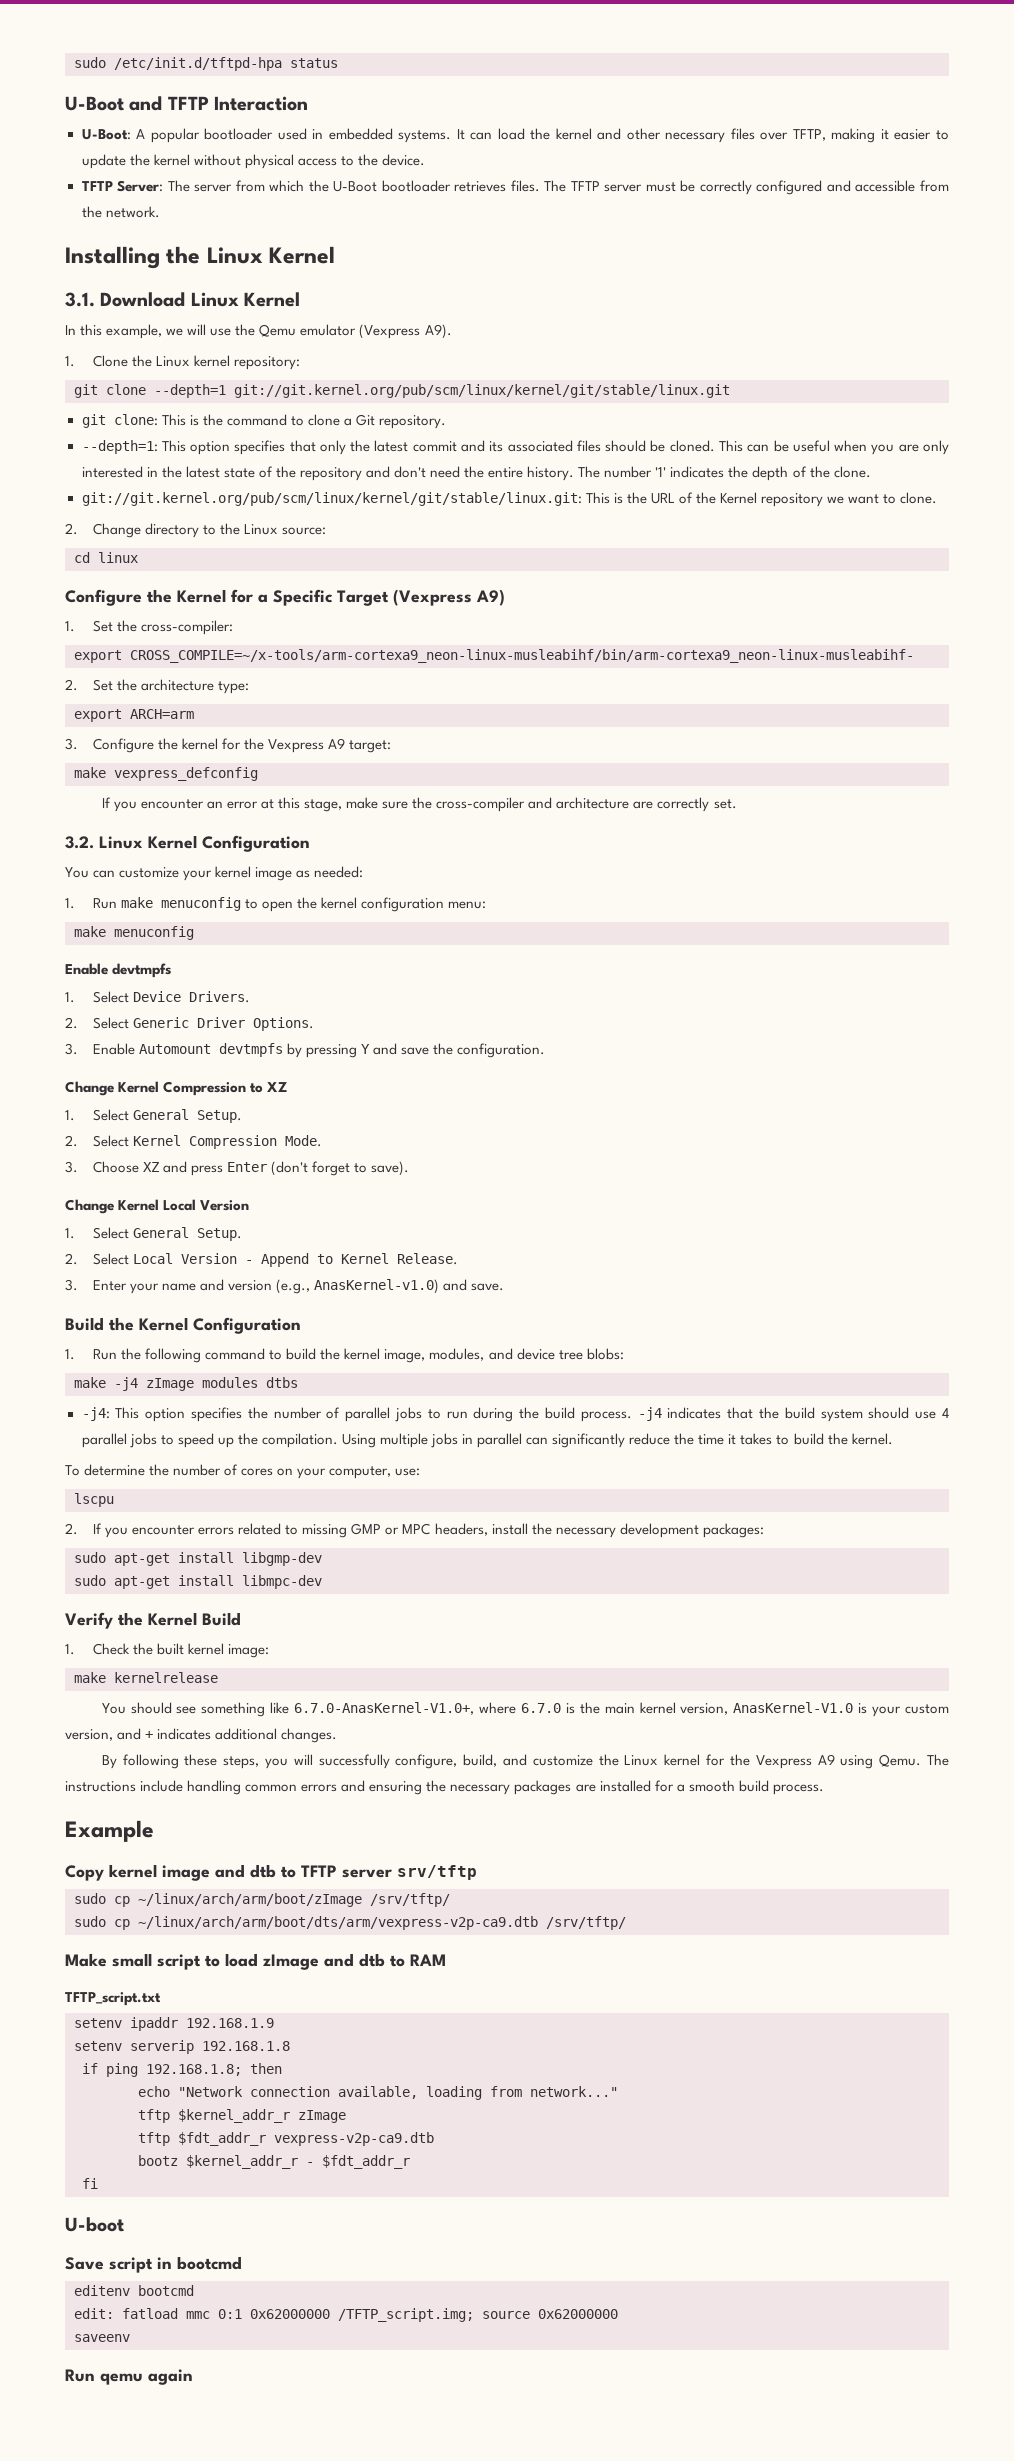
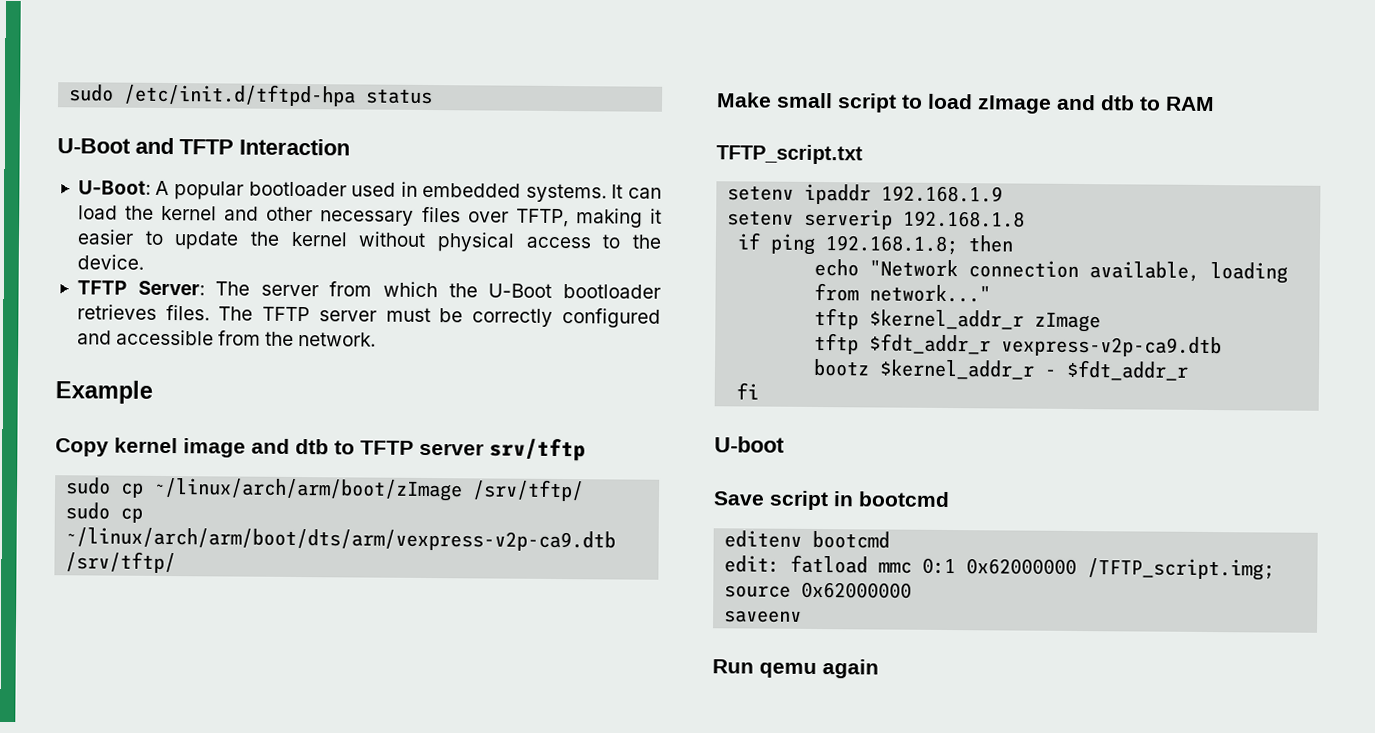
[65,246,336,269] [65,292,301,307] [65,324,452,339] [65,355,301,370] [74,384,730,398] [81,414,446,429] [81,440,949,455] [81,466,871,481] [81,492,938,507] [65,523,327,538] [74,552,138,563] [65,589,505,606] [65,620,234,635] [74,649,914,663] [65,679,250,694] [74,709,194,722] [65,738,392,753] [74,767,258,781] [101,797,737,812] [65,835,310,852] [65,866,364,881] [65,897,487,912] [74,926,194,940] [65,963,172,978] [65,991,251,1003] [65,1017,315,1031] [65,1043,546,1058] [65,1081,288,1096] [65,1109,243,1123] [65,1135,323,1149] [65,1161,410,1176] [65,1199,250,1214] [65,1227,243,1241] [65,1253,459,1267] [65,1279,505,1294] [65,1317,301,1334] [65,1348,624,1363] [74,1377,298,1391] [81,1407,950,1422] [81,1433,893,1448] [65,1464,421,1479] [74,1493,114,1507] [65,1523,764,1538] [74,1552,322,1566] [74,1575,322,1589] [65,1612,241,1629] [65,1643,270,1658] [74,1672,218,1683] [101,1702,950,1717] [65,1728,338,1743] [101,1754,949,1769] [65,1780,824,1795] // Installing the Linux Kernel // 3.1. Download Linux Kernel // In this example, we will use the Qemu emulator (Vexpress A9). // 1. Clone the Linux kernel repository: // git clone --depth=1 git://git.kernel.org/pub/scm/linux/kernel/git/stable/linux.git // git clone: This is the command to clone a Git repository. // --depth=1: This option specifies that only the latest commit and its associated files should be cloned. This can be useful when you are only interested in the latest state of the repository and don't need the entire history. The number '1' indicates the depth of the clone. // git://git.kernel.org/pub/scm/linux/kernel/git/stable/linux.git: This is the URL of the Kernel repository we want to clone. // 2. Change directory to the Linux source: // cd linux // Configure the Kernel for a Specific Target (Vexpress A9) // 1. Set the cross-compiler: // export CROSS_COMPILE=~/x-tools/arm-cortexa9_neon-linux-musleabihf/bin/arm-cortexa9_neon-linux-musleabihf- // 2. Set the architecture type: // export ARCH=arm // 3. Configure the kernel for the Vexpress A9 target: // make vexpress_defconfig // If you encounter an error at this stage, make sure the cross-compiler and architecture are correctly set. // 3.2. Linux Kernel Configuration // You can customize your kernel image as needed: // 1. Run make menuconfig to open the kernel configuration menu: // make menuconfig // Enable devtmpfs // 1. Select Device Drivers. // 2. Select Generic Driver Options. // 3. Enable Automount devtmpfs by pressing Y and save the configuration. // Change Kernel Compression to XZ // 1. Select General Setup. // 2. Select Kernel Compression Mode. // 3. Choose XZ and press Enter (don't forget to save). // Change Kernel Local Version // 1. Select General Setup. // 2. Select Local Version - Append to Kernel Release. // 3. Enter your name and version (e.g., AnasKernel-v1.0) and save. // Build the Kernel Configuration // 1. Run the following command to build the kernel image, modules, and device tree blobs: // make -j4 zImage modules dtbs // -j4: This option specifies the number of parallel jobs to run during the build process. -j4 indicates that the build system should use 4 parallel jobs to speed up the compilation. Using multiple jobs in parallel can significantly reduce the time it takes to build the kernel. // To determine the number of cores on your computer, use: // lscpu // 2. If you encounter errors related to missing GMP or MPC headers, install the necessary development packages: // sudo apt-get install libgmp-dev // sudo apt-get install libmpc-dev // Verify the Kernel Build // 1. Check the built kernel image: // make kernelrelease // You should see something like 6.7.0-AnasKernel-V1.0+, where 6.7.0 is the main kernel version, AnasKernel-V1.0 is your custom version, and + indicates additional changes. // By following these steps, you will successfully configure, build, and customize the Linux kernel for the Vexpress A9 using Qemu. The instructions include handling common errors and ensuring the necessary packages are installed for a smooth build process. -> (377, 339) none

